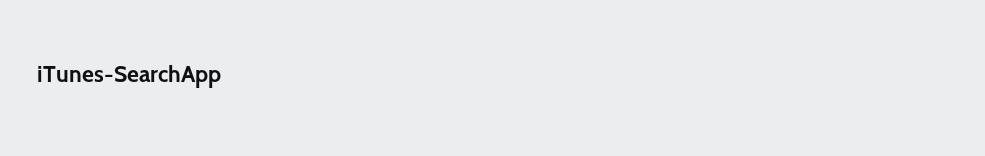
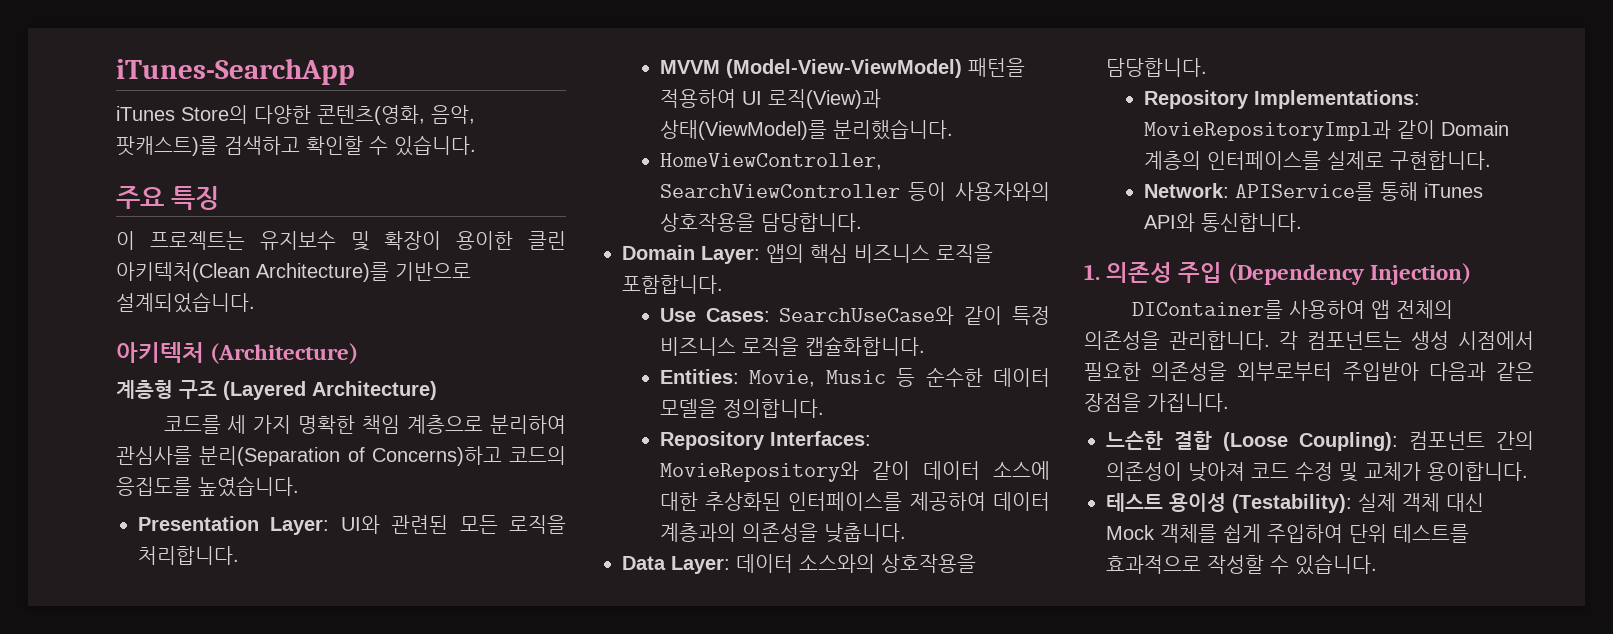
(221, 76) none -> [116,105,475,125] [116,135,476,156] [116,186,219,210] [116,231,566,251] [116,262,471,282] [116,292,255,313] [116,342,359,364] [116,380,437,400] [163,415,566,434] [116,446,566,466] [116,476,299,497] [138,515,566,535] [138,546,239,565] [659,58,1025,78] [659,89,881,109] [659,119,953,140] [659,153,882,170] [659,182,1050,201] [659,213,862,232] [622,244,993,264] [622,275,723,294] [659,306,1050,325] [659,336,925,356] [659,367,1050,387] [659,399,824,418] [659,431,871,450] [659,461,1050,482] [659,492,1050,511] [659,523,906,543] [622,554,976,574] [1106,58,1207,77] [1143,90,1420,109] [1143,120,1509,141] [1143,151,1491,170] [1143,182,1483,201] [1143,213,1302,232] [1084,262,1472,285] [1131,300,1453,319] [1084,331,1534,350] [1084,362,1534,381] [1084,393,1229,412] [1106,431,1534,451] [1106,462,1528,482] [1106,493,1484,513] [1106,524,1469,543] [1106,554,1377,575] // iTunes Store의 다양한 콘텐츠(영화, 음악, 팟캐스트)를 검색하고 확인할 수 있습니다. // 주요 특징 // 이 프로젝트는 유지보수 및 확장이 용이한 클린 아키텍처(Clean Architecture)를 기반으로 설계되었습니다. // 아키텍처 (Architecture) // 계층형 구조 (Layered Architecture) // 코드를 세 가지 명확한 책임 계층으로 분리하여 관심사를 분리(Separation of Concerns)하고 코드의 응집도를 높였습니다. // Presentation Layer: UI와 관련된 모든 로직을 처리합니다. // MVVM (Model-View-ViewModel) 패턴을 적용하여 UI 로직(View)과 상태(ViewModel)를 분리했습니다. // HomeViewController, SearchViewController 등이 사용자와의 상호작용을 담당합니다. // Domain Layer: 앱의 핵심 비즈니스 로직을 포함합니다. // Use Cases: SearchUseCase와 같이 특정 비즈니스 로직을 캡슐화합니다. // Entities: Movie, Music 등 순수한 데이터 모델을 정의합니다. // Repository Interfaces: MovieRepository와 같이 데이터 소스에 대한 추상화된 인터페이스를 제공하여 데이터 계층과의 의존성을 낮춥니다. // Data Layer: 데이터 소스와의 상호작용을 담당합니다. // Repository Implementations: MovieRepositoryImpl과 같이 Domain 계층의 인터페이스를 실제로 구현합니다. // Network: APIService를 통해 iTunes API와 통신합니다. // 1. 의존성 주입 (Dependency Injection) // DIContainer를 사용하여 앱 전체의 의존성을 관리합니다. 각 컴포넌트는 생성 시점에서 필요한 의존성을 외부로부터 주입받아 다음과 같은 장점을 가집니다. // 느슨한 결합 (Loose Coupling): 컴포넌트 간의 의존성이 낮아져 코드 수정 및 교체가 용이합니다. // 테스트 용이성 (Testability): 실제 객체 대신 Mock 객체를 쉽게 주입하여 단위 테스트를 효과적으로 작성할 수 있습니다.

